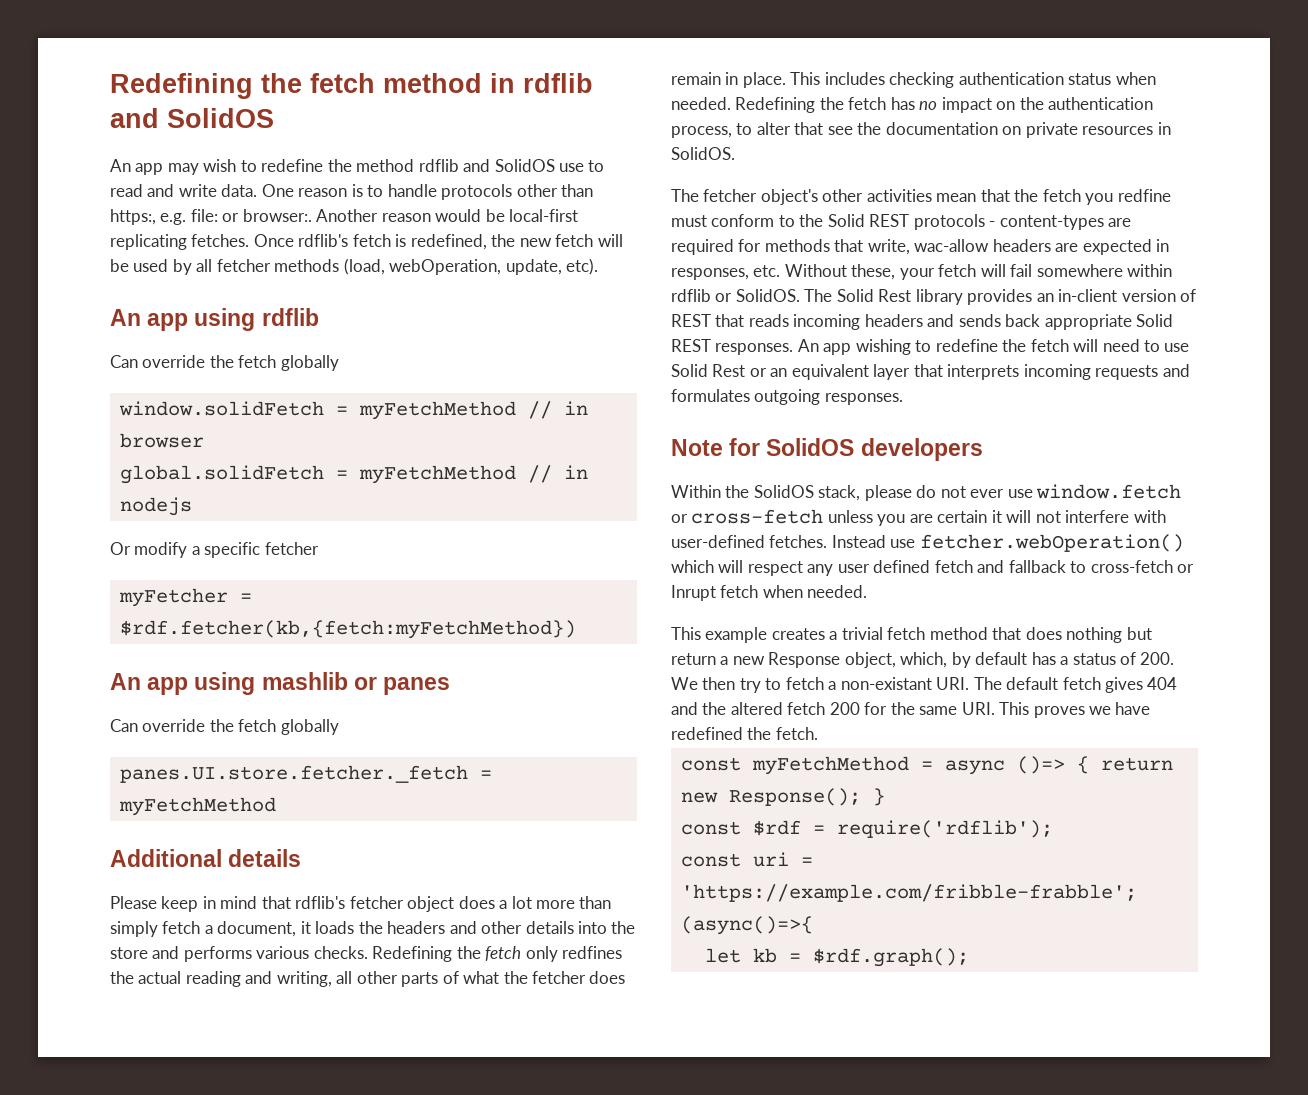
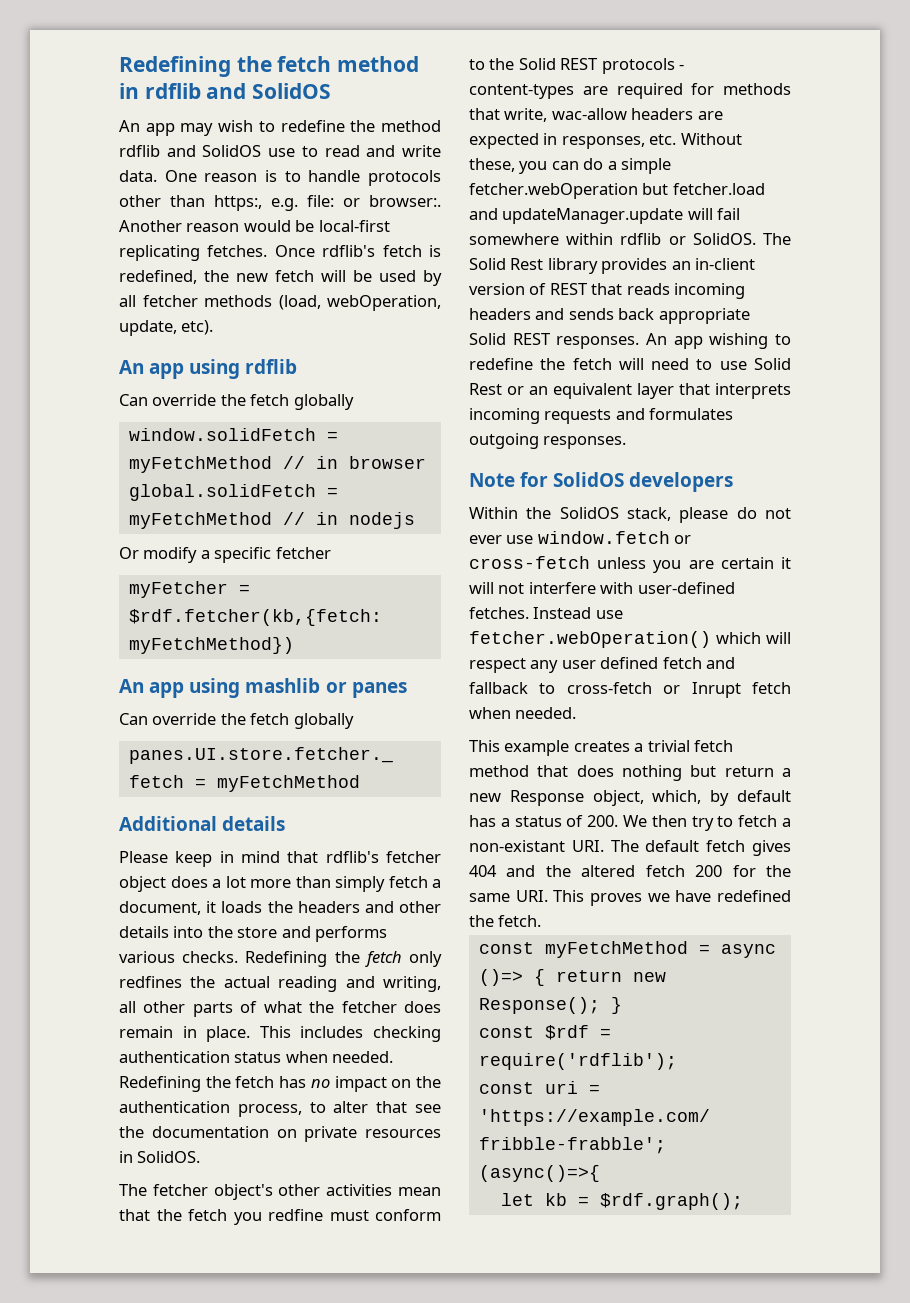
[899,264,977,280] your fetch -> [519,158,672,174] [469,183,765,199] [469,208,684,224] you can do a simple fetcher.webOperation but fetcher.load and updateManager.update

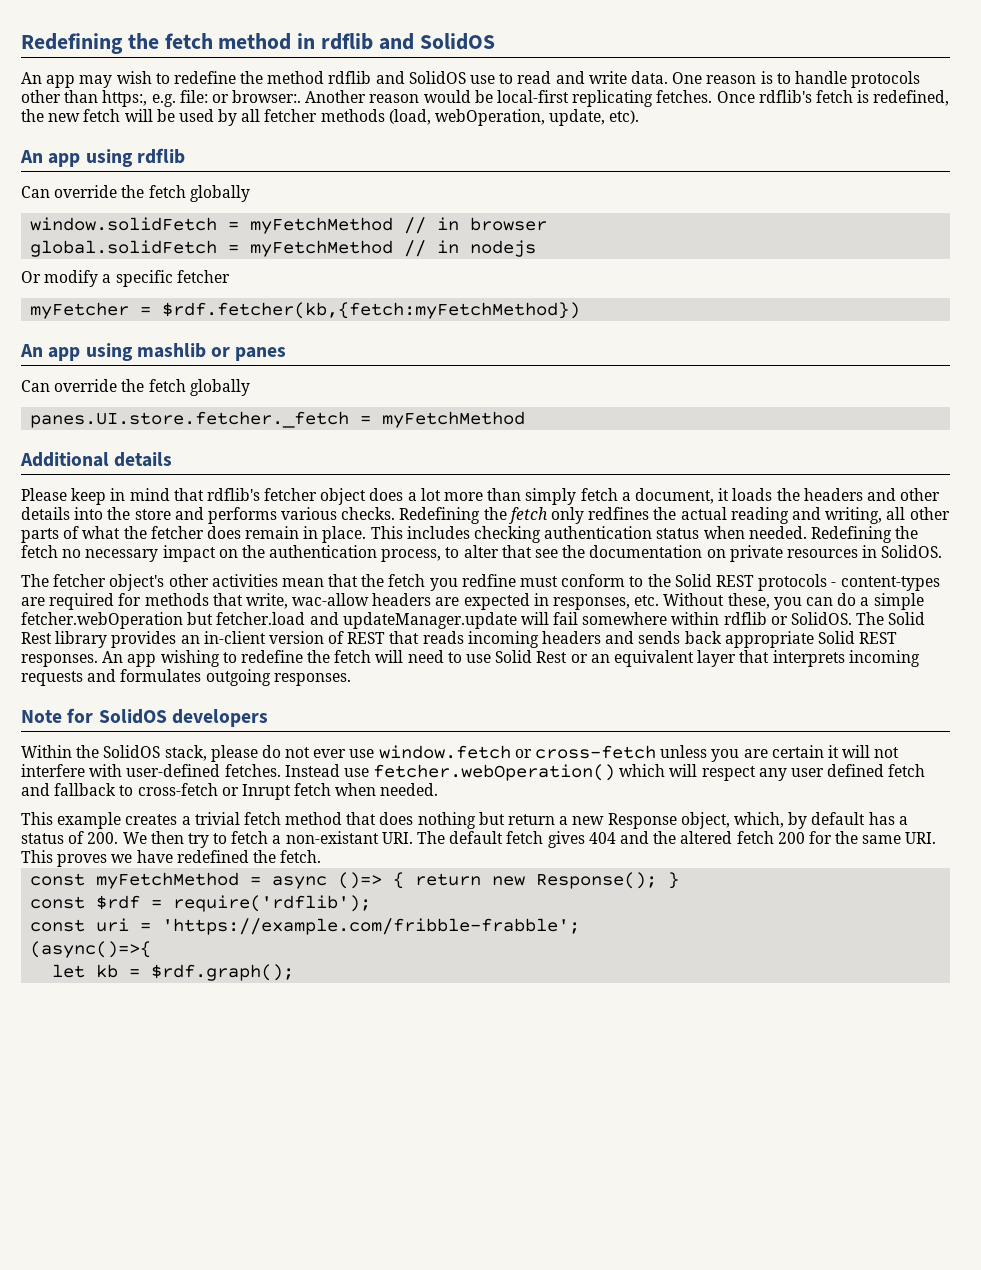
[279,1076,330,1088] has no -> [62,549,159,562] no necessary

